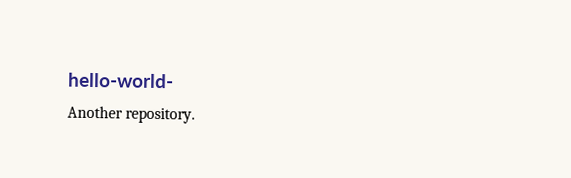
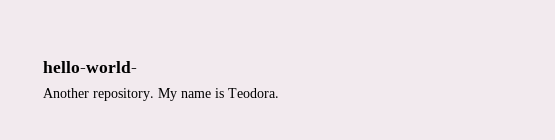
(196, 115) none -> [158,88,279,101] My name is Teodora.

